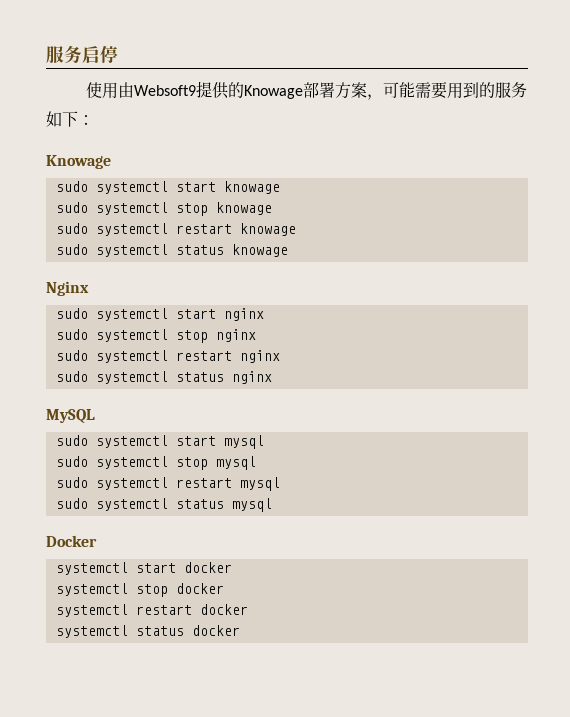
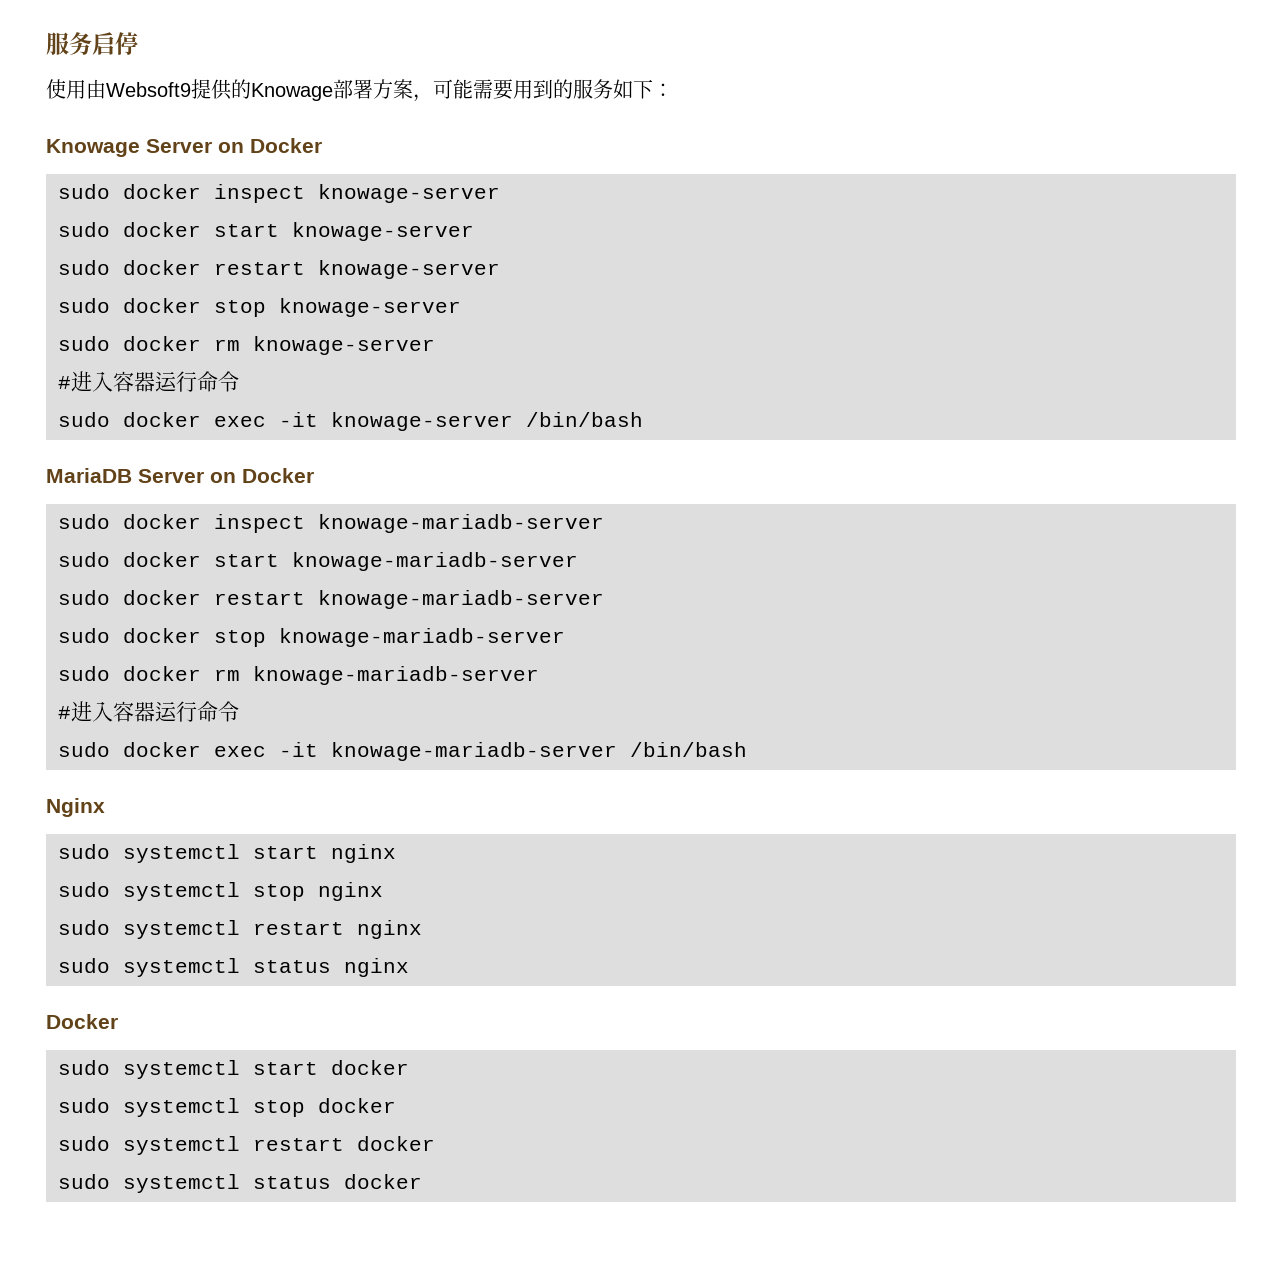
[55,181,280,194] [55,202,272,216] [55,223,296,236] [55,244,288,257] // sudo systemctl start knowage // sudo systemctl stop knowage // sudo systemctl restart knowage // sudo systemctl status knowage -> [146,138,322,153] [58,184,500,203] [58,222,474,241] [58,260,500,279] [58,298,461,317] [58,336,435,355] [58,371,239,392] [58,412,643,431] [46,468,314,483] [58,514,604,533] [58,552,578,571] [58,590,604,609] [58,628,565,647] [58,666,539,685] [58,701,239,722] [58,742,747,761] Server on Docker // sudo docker inspect knowage-server // sudo docker start knowage-server // sudo docker restart knowage-server // sudo docker stop knowage-server // sudo docker rm knowage-server // #进入容器运行命令 // sudo docker exec -it knowage-server /bin/bash // MariaDB Server on Docker // sudo docker inspect knowage-mariadb-server // sudo docker start knowage-mariadb-server // sudo docker restart knowage-mariadb-server // sudo docker stop knowage-mariadb-server // sudo docker rm knowage-mariadb-server // #进入容器运行命令 // sudo docker exec -it knowage-mariadb-server /bin/bash
[46,409,95,423] [55,435,264,449] [55,456,256,470] [55,477,280,491] [55,498,272,512] [46,535,97,547] [55,562,232,575] [55,583,224,597] [55,604,248,617] [55,625,184,638] MySQL // sudo systemctl start mysql // sudo systemctl stop mysql // sudo systemctl restart mysql // sudo systemctl status mysql // Docker // systemctl start docker // systemctl stop docker // systemctl restart docker // systemctl status -> [46,1014,118,1029] [58,1060,409,1079] [58,1098,396,1117] [58,1136,435,1155] [58,1174,331,1193] Docker // sudo systemctl start docker // sudo systemctl stop docker // sudo systemctl restart docker // sudo systemctl status

